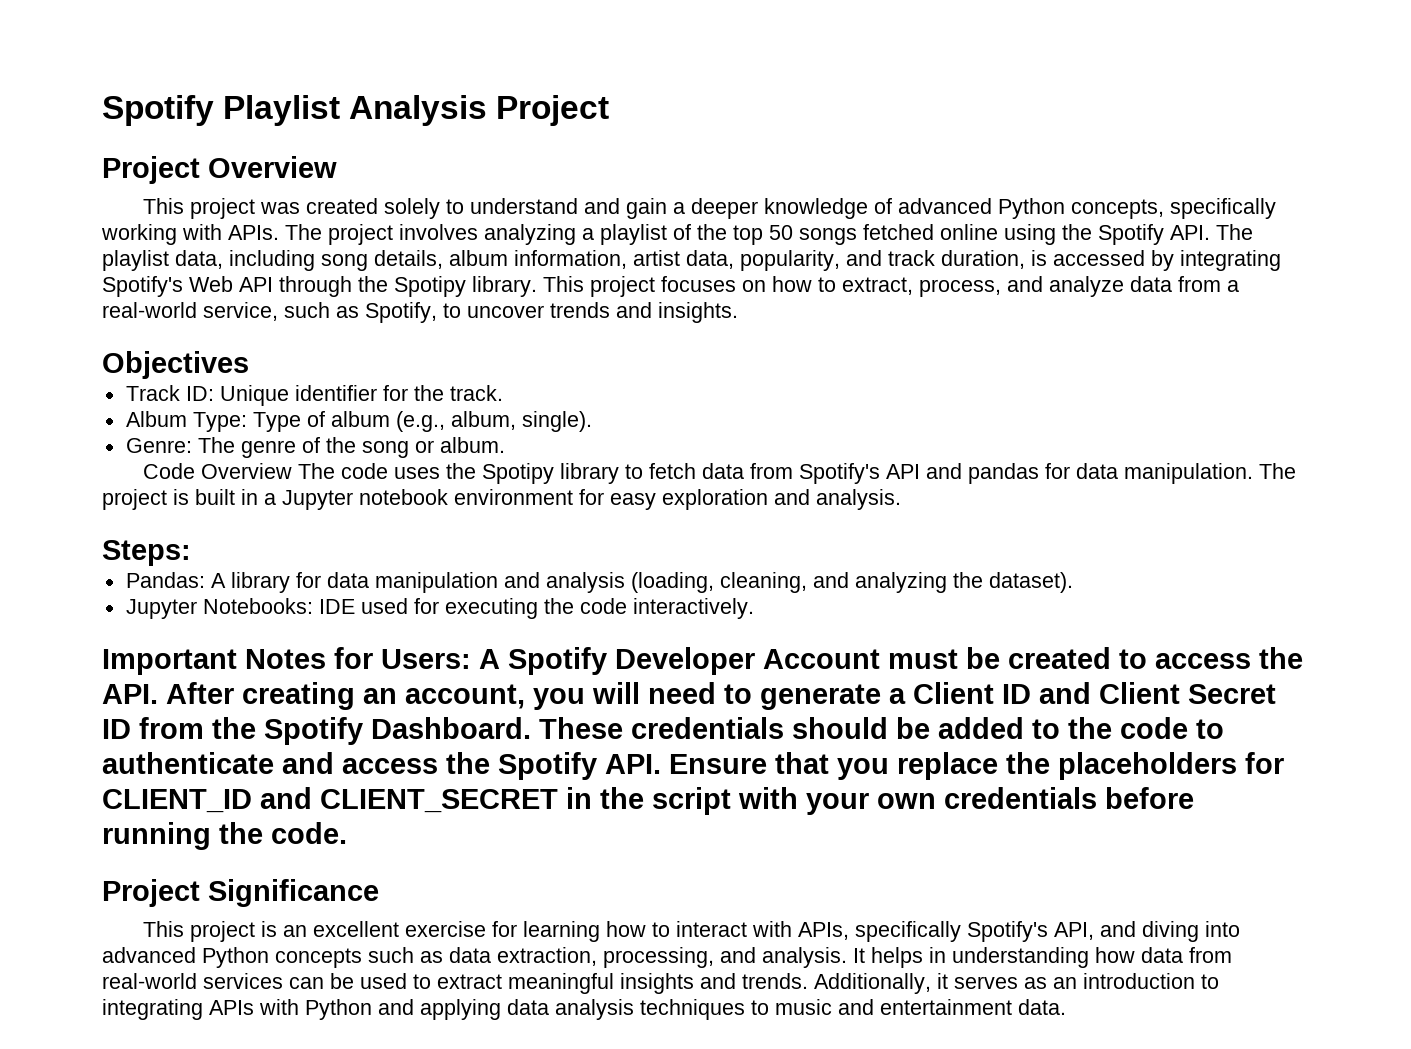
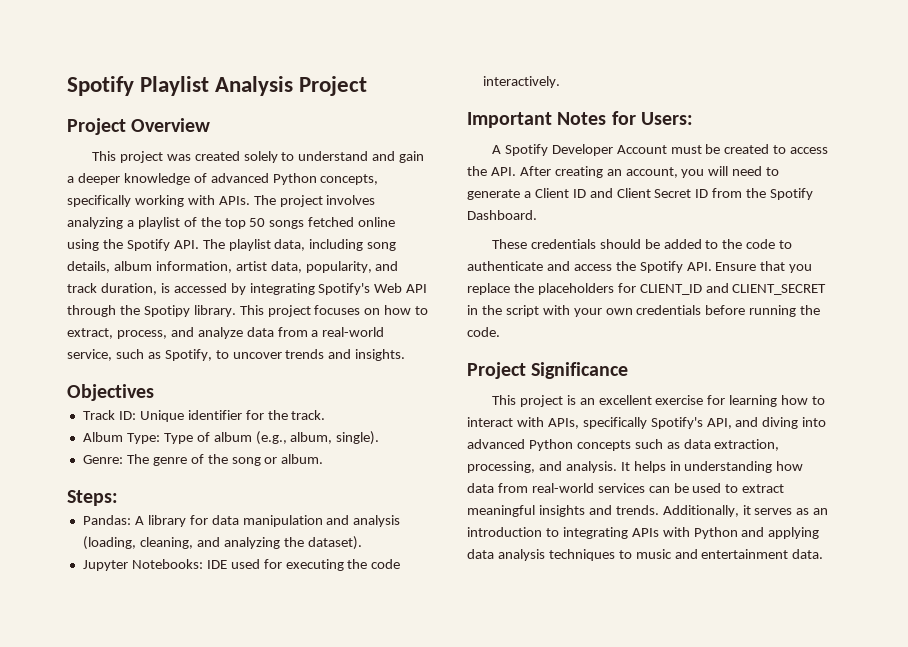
[142,463,1296,484] [102,489,901,510] // Code Overview The code uses the Spotipy library to fetch data from Spotify's API and pandas for data manipulation. The project is built in a Jupyter notebook environment for easy exploration and analysis. -> (324, 459) none
(471, 659) none -> (693, 118) //
(531, 728) none -> (537, 215) //

